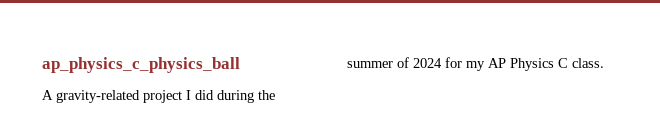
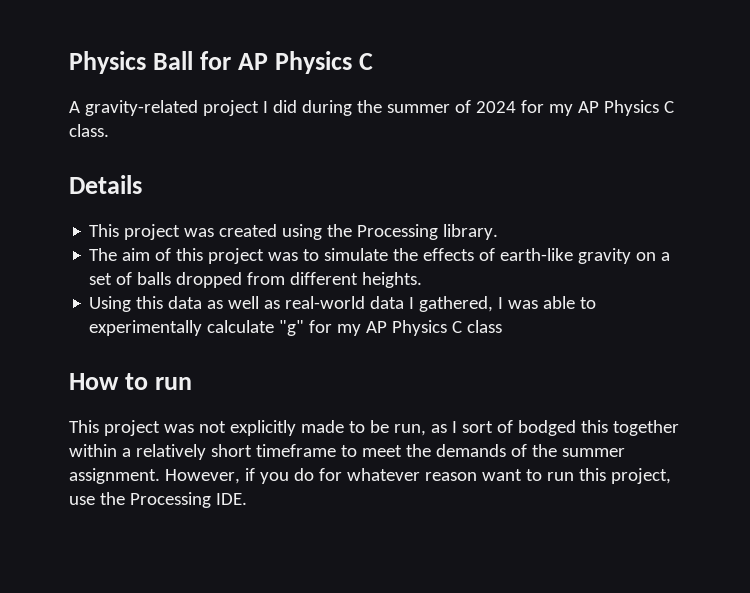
[42,57,240,73] ap_physics_c_physics_ball -> [69,51,374,74] Physics Ball for AP Physics C
(604, 63) none -> [69,175,142,194] [89,224,499,240] [89,248,671,264] [89,272,423,288] [89,296,597,312] [89,320,503,336] [69,373,193,390] [69,420,679,436] [69,444,625,460] [69,468,671,484] [69,492,247,508] // Details // This project was created using the Processing library. // The aim of this project was to simulate the effects of earth-like gravity on a set of balls dropped from different heights. // Using this data as well as real-world data I gathered, I was able to experimentally calculate "g" for my AP Physics C class // How to run // This project was not explicitly made to be run, as I sort of bodged this together within a relatively short timeframe to meet the demands of the summer assignment. However, if you do for whatever reason want to run this project, use the Processing IDE.

